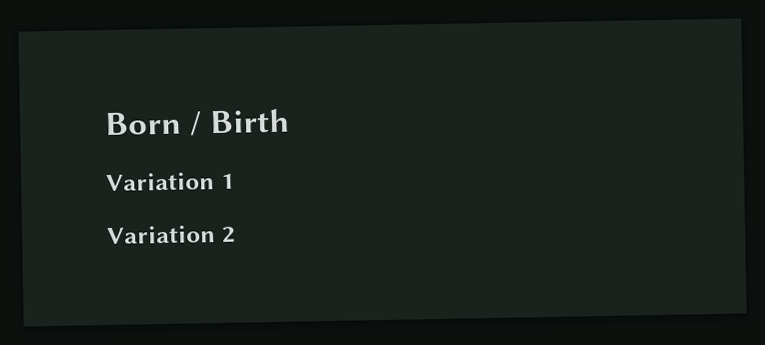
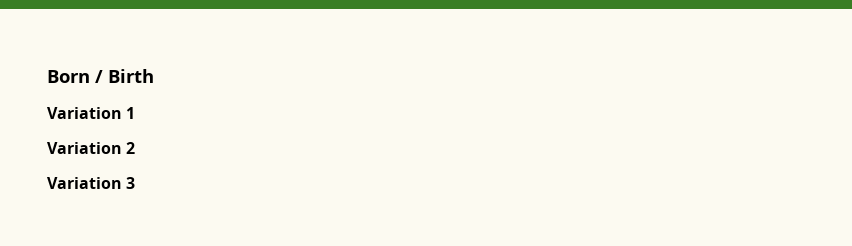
(236, 234) none -> [47,177,136,189] // Variation 3

